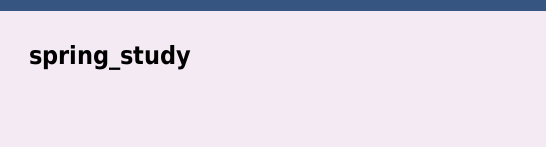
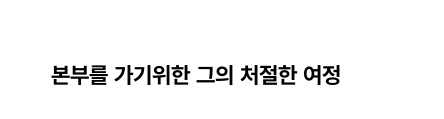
[29,45,191,70] spring_study -> [51,65,342,86] 본부를 가기위한 그의 처절한 여정

